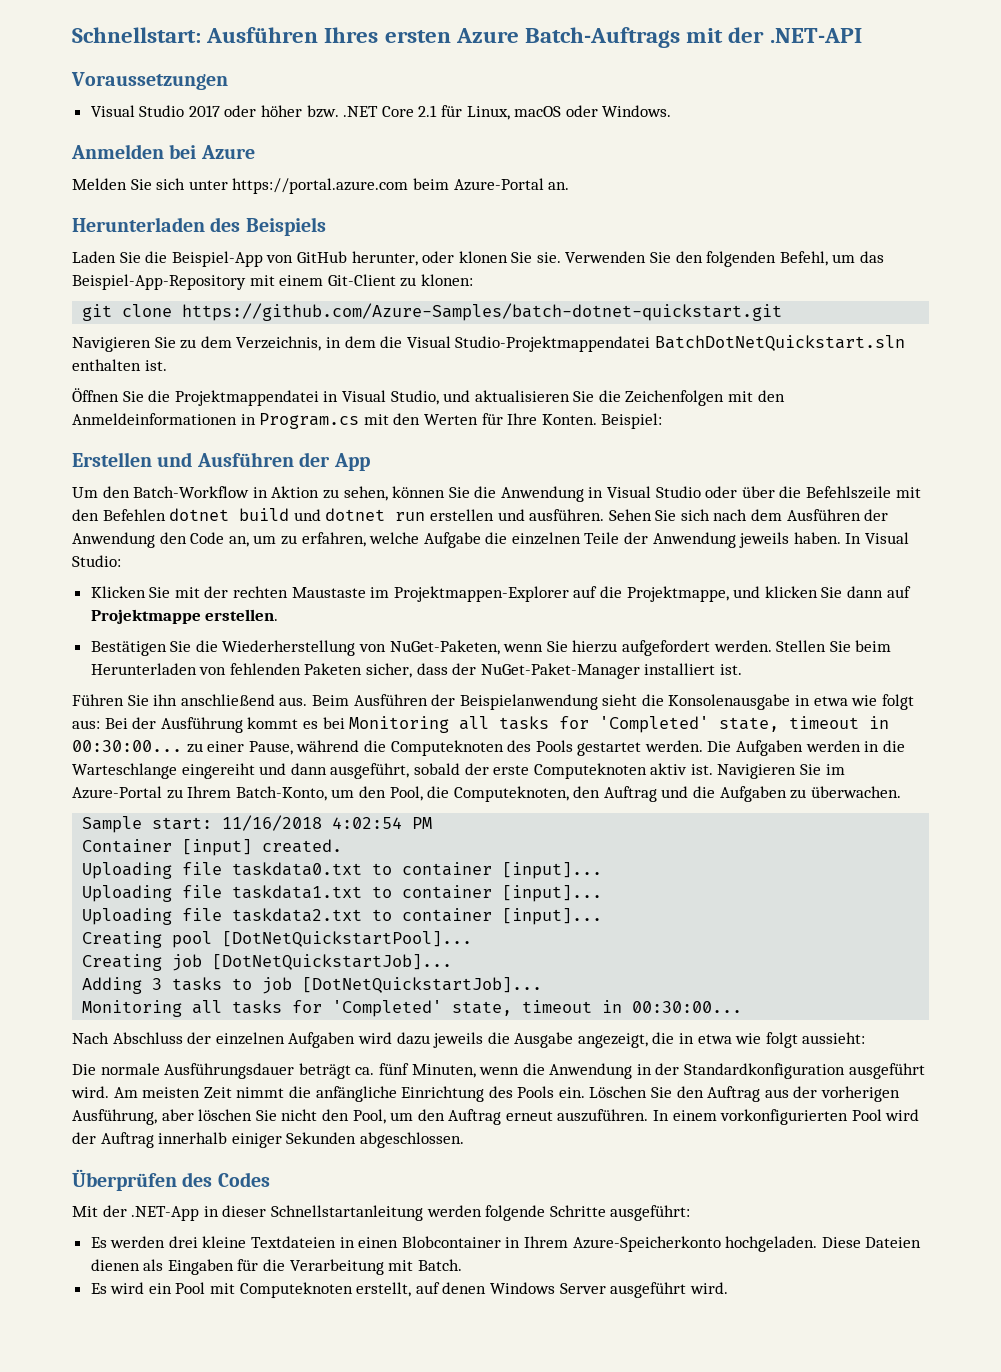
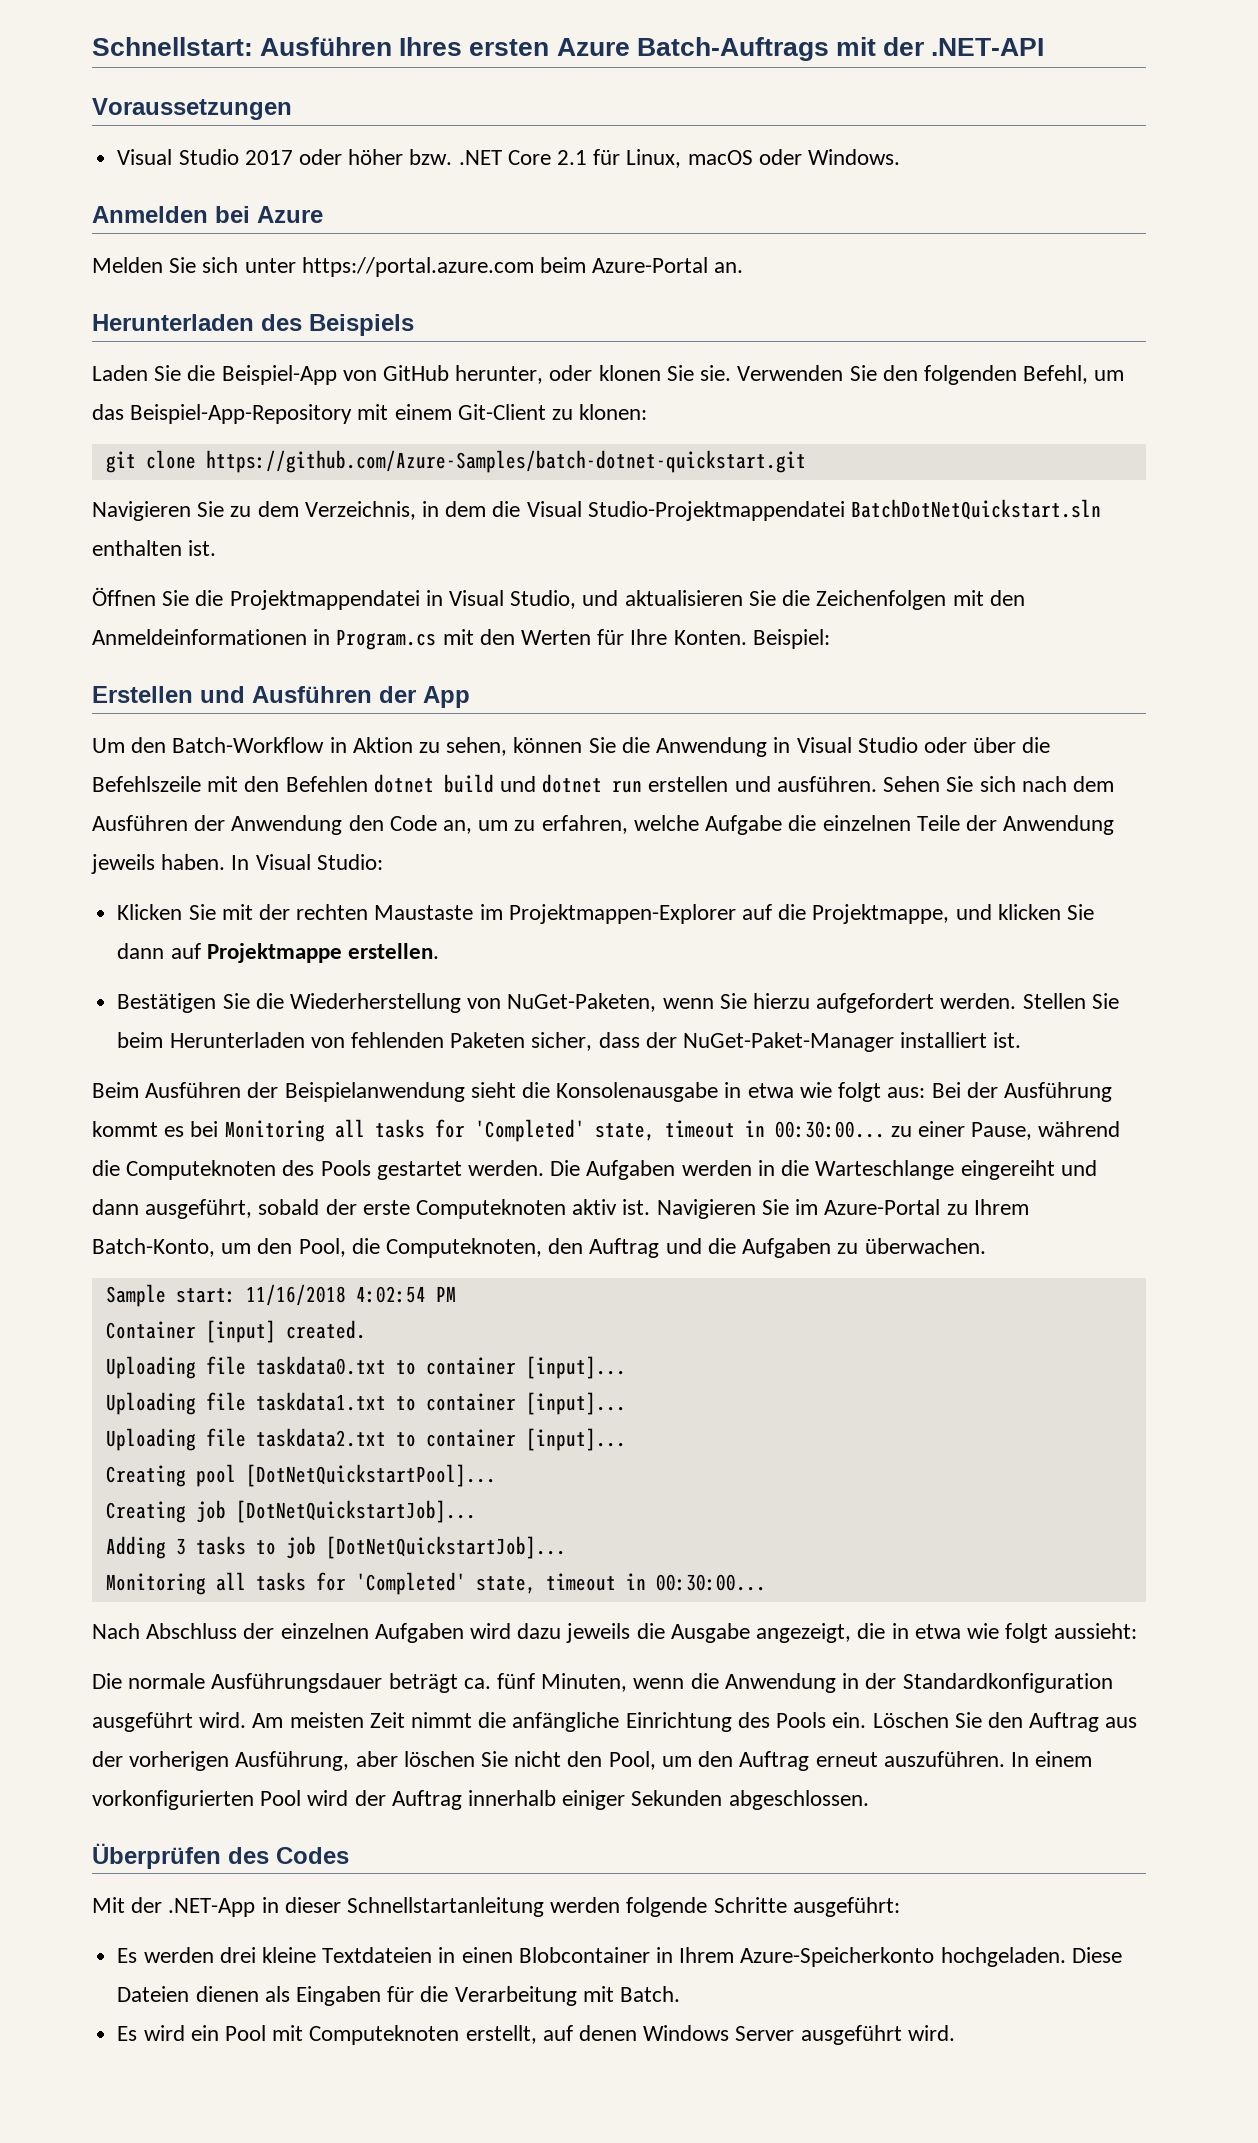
[72,694,308,706] Führen Sie ihn anschließend aus. -> (1022, 1040) none

